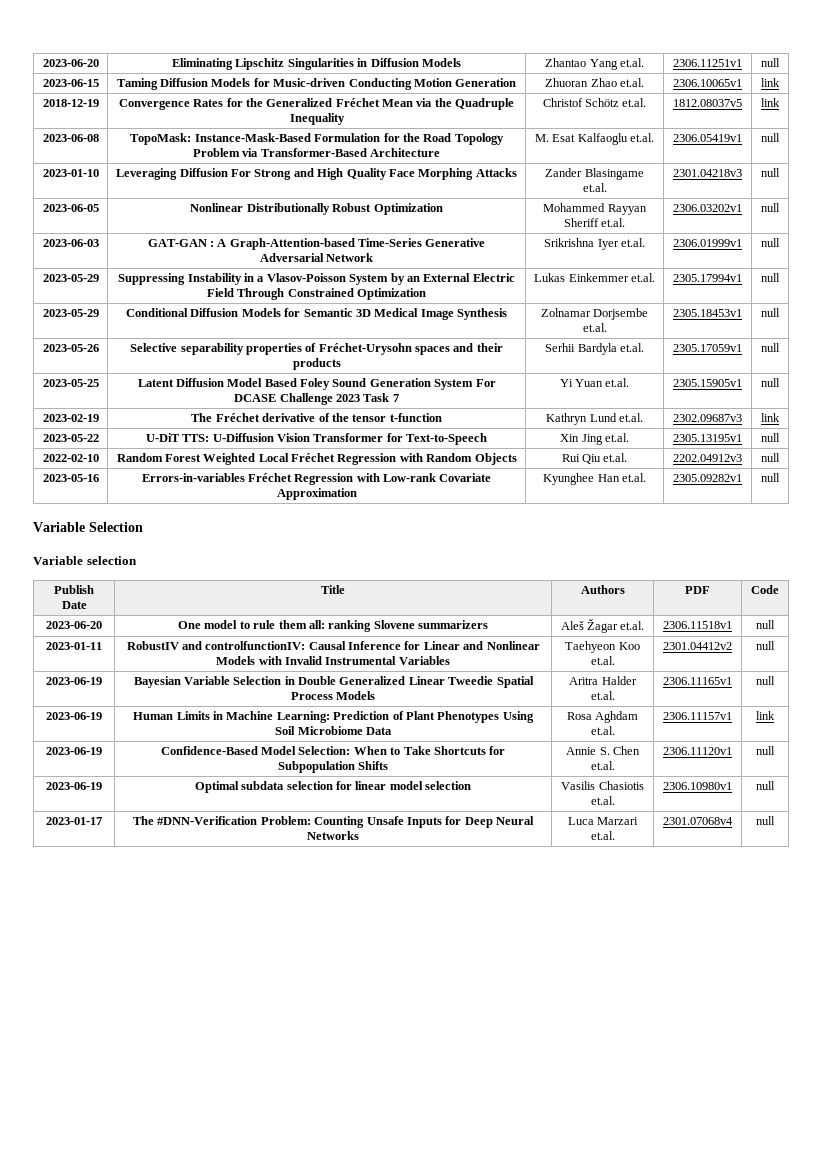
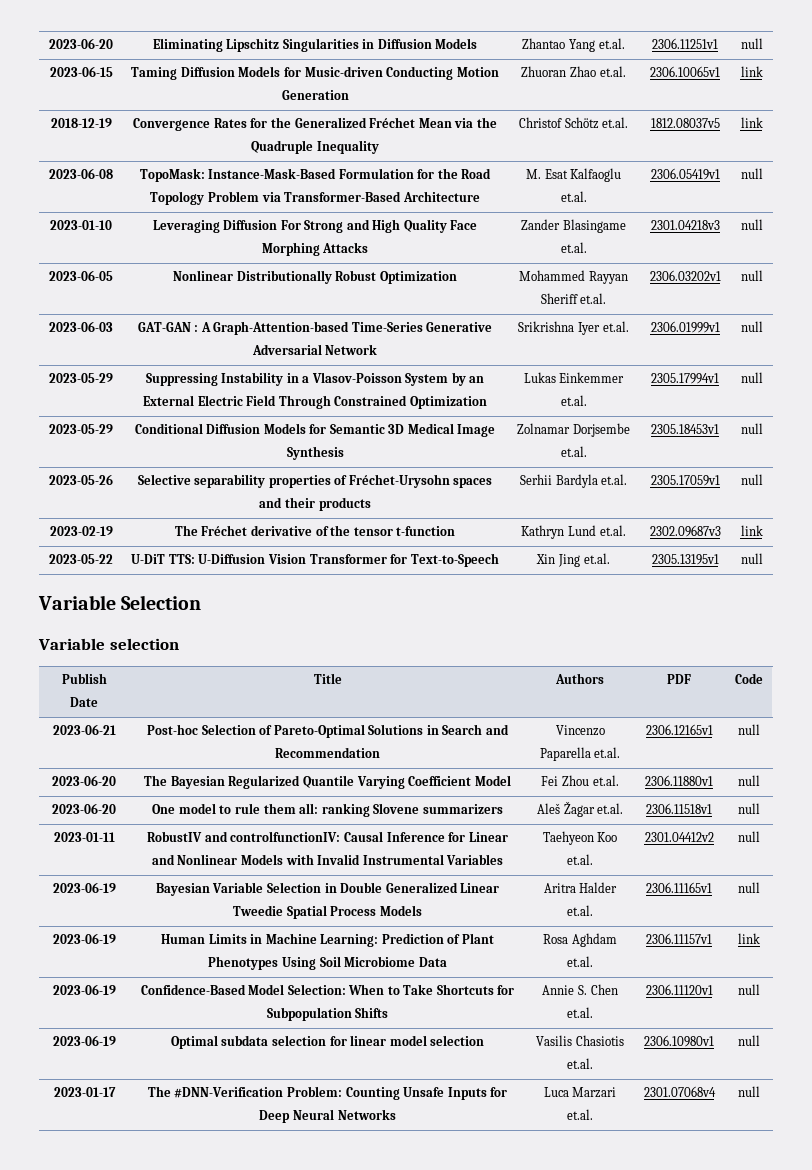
[42,379,99,387] [137,378,496,390] [234,393,399,405] [559,378,630,387] [673,379,742,387] [761,378,780,387] // 2023-05-25 | Latent Diffusion Model Based Foley Sound Generation System For DCASE Challenge 2023 Task 7 | Yi Yuan et.al. | 2305.15905v1 | null -> (763, 479) none
[42,454,99,462] [116,453,517,465] [561,453,628,464] [673,454,742,462] [761,453,780,462] [42,474,99,482] [141,473,492,485] [276,488,357,500] [543,473,646,485] [673,474,742,482] [761,473,780,482] // 2022-02-10 | Random Forest Weighted Local Fréchet Regression with Random Objects | Rui Qiu et.al. | 2202.04912v3 | null // 2023-05-16 | Errors-in-variables Fréchet Regression with Low-rank Covariate Approximation | Kyunghee Han et.al. | 2305.09282v1 | null -> (763, 558) none
(779, 589) none -> [52,724,116,735] [147,724,509,738] [275,747,380,758] [555,725,605,736] [539,747,621,761] [645,724,713,735] [737,724,760,735] [52,775,116,786] [144,775,511,789] [541,775,619,786] [645,775,713,786] [737,775,760,786] // 2023-06-21 | Post-hoc Selection of Pareto-Optimal Solutions in Search and Recommendation | Vincenzo Paparella et.al. | 2306.12165v1 | null // 2023-06-20 | The Bayesian Regularized Quantile Varying Coefficient Model | Fei Zhou et.al. | 2306.11880v1 | null

